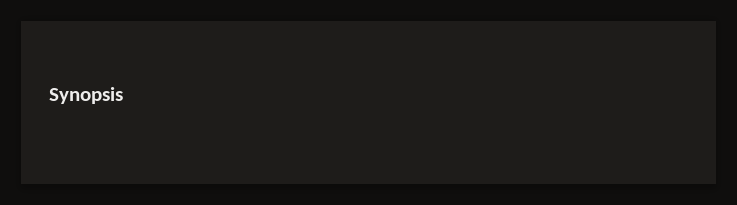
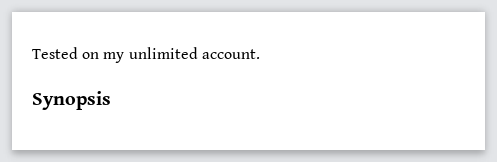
(49, 95) none -> [32,47,260,63] Tested on my unlimited account. //

